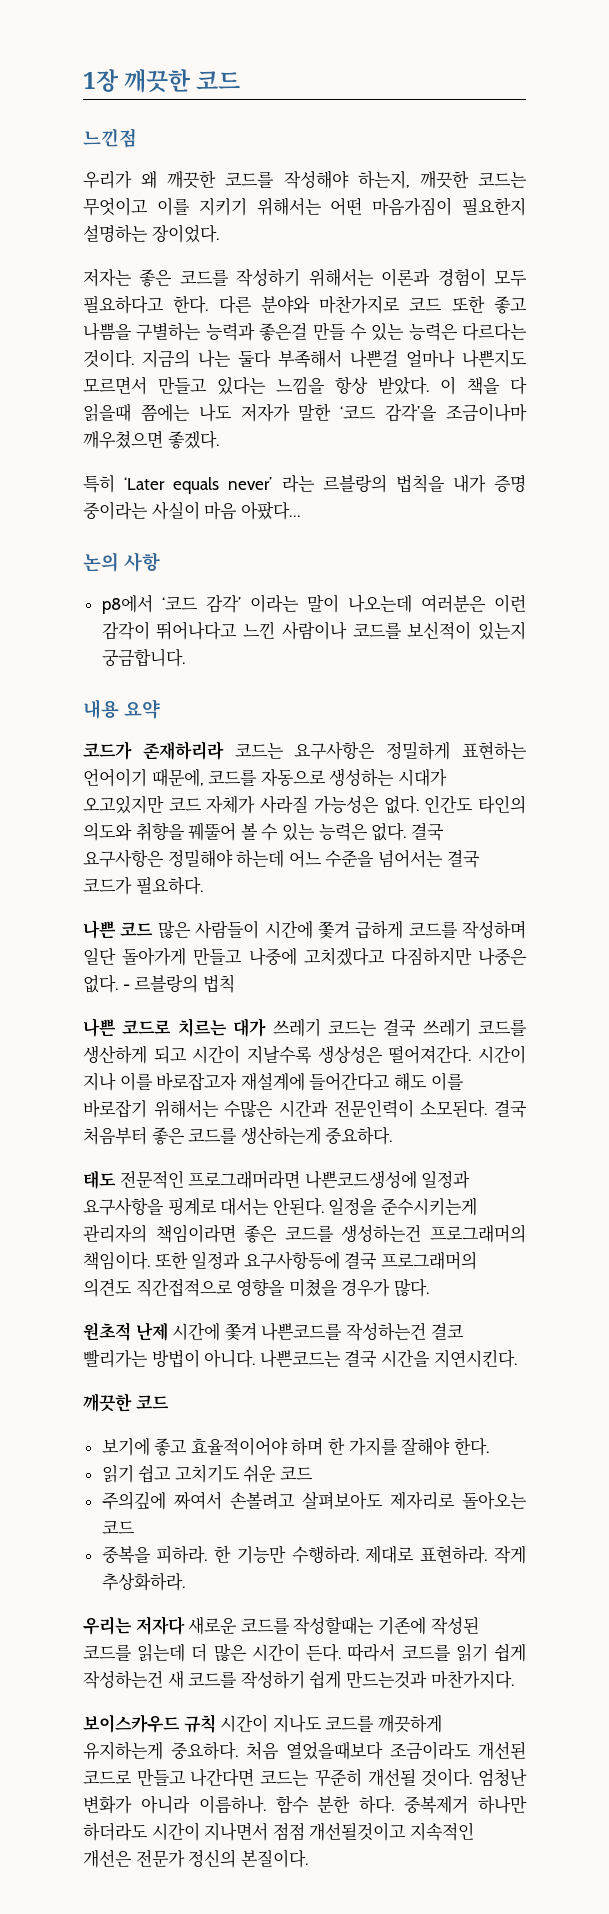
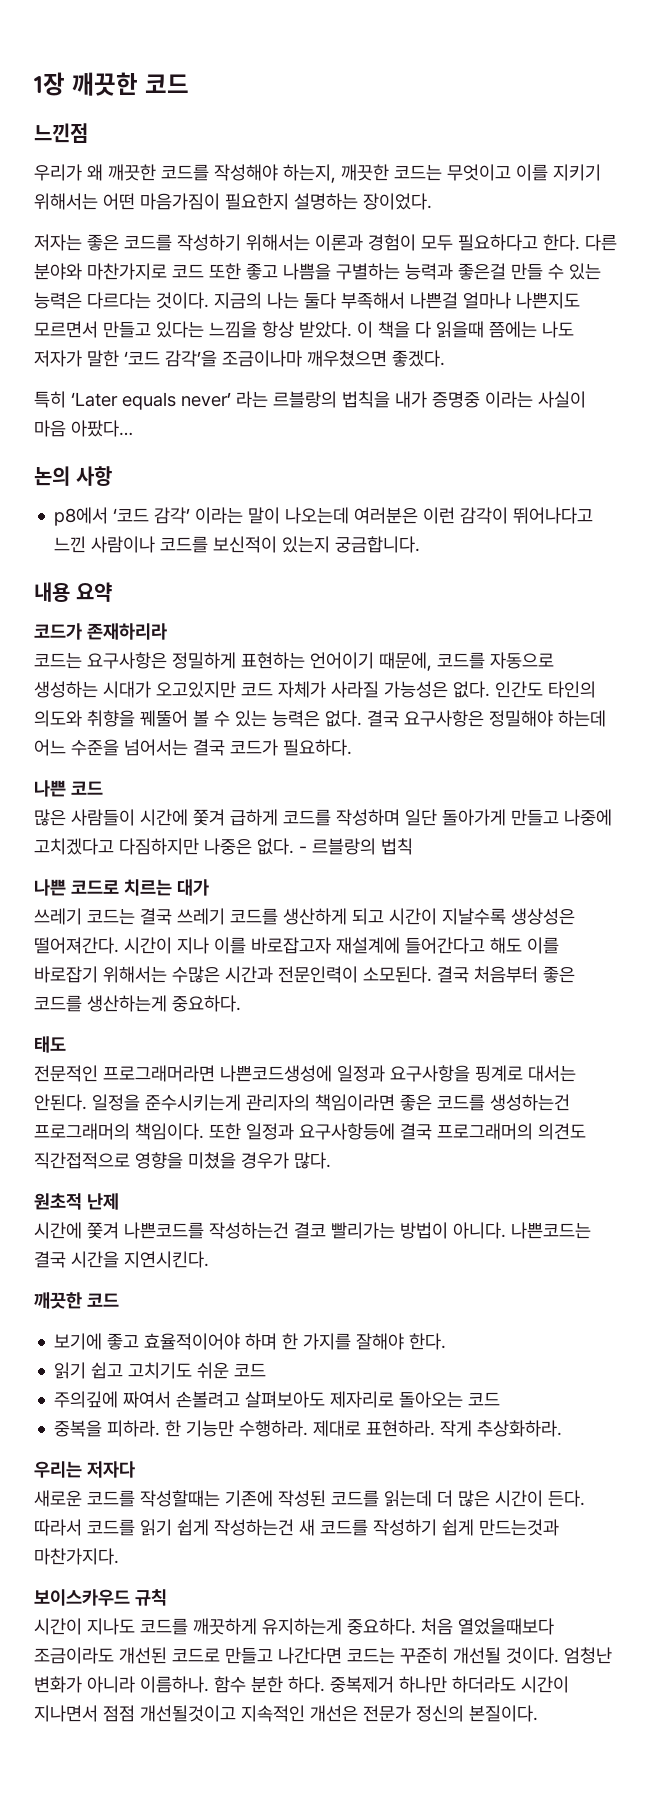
[494,474,526,492] [83,501,148,520] 증명 중이라는 -> [432,391,533,408] 증명중 이라는
(224, 750) none -> (167, 631) //
(154, 929) none -> (103, 788) //
(267, 1027) none -> (209, 887) //
(116, 1179) none -> (66, 1044) //
(168, 1331) none -> (119, 1201) //
(185, 1625) none -> (135, 1469) //
(216, 1723) none -> (167, 1597) //

